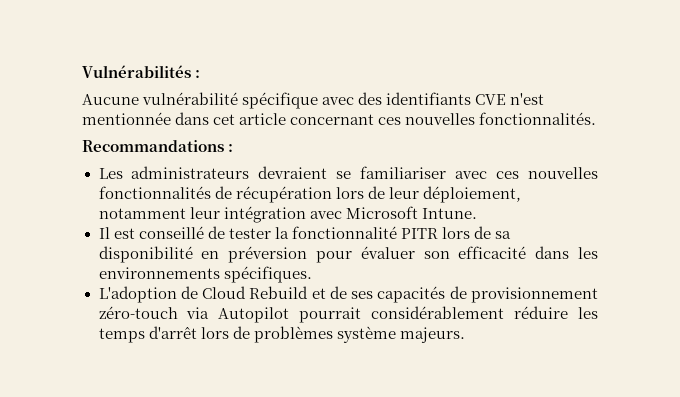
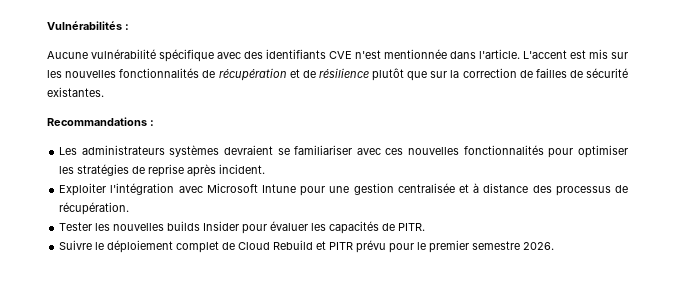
[213,112,597,125] cet article concernant ces nouvelles fonctionnalités. -> [479,49,628,59] [47,68,628,81] [47,87,104,97] l'article. L'accent est mis sur les nouvelles fonctionnalités de récupération et de résilience plutôt que sur la correction de failles de sécurité existantes.
(250, 172) none -> [169,145,220,157] systèmes
[214,186,521,203] [98,206,477,223] [98,226,512,239] [98,246,598,263] [98,266,312,283] [98,286,598,303] [98,306,598,323] [98,326,465,343] de récupération lors de leur déploiement, notamment leur intégration avec Microsoft Intune. // Il est conseillé de tester la fonctionnalité PITR lors de sa disponibilité en préversion pour évaluer son efficacité dans les environnements spécifiques. // L'adoption de Cloud Rebuild et de ses capacités de provisionnement zéro-touch via Autopilot pourrait considérablement réduire les temps d'arrêt lors de problèmes système majeurs. -> [548,145,628,158] [59,164,266,177] [59,183,628,196] [59,202,130,215] [59,221,426,234] [59,240,555,253] pour optimiser les stratégies de reprise après incident. // Exploiter l'intégration avec Microsoft Intune pour une gestion centralisée et à distance des processus de récupération. // Tester les nouvelles builds Insider pour évaluer les capacités de PITR. // Suivre le déploiement complet de Cloud Rebuild et PITR prévu pour le premier semestre 2026.

